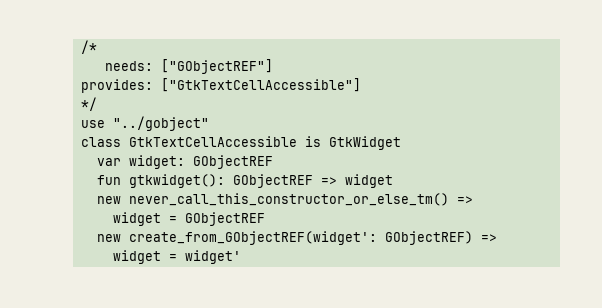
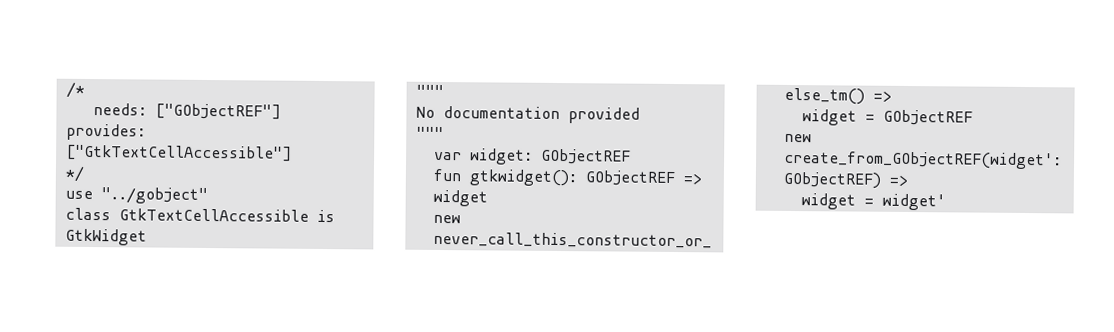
(402, 143) none -> [416,84,445,98] [416,106,641,124] [416,126,445,140] // """ // No documentation provided // """

